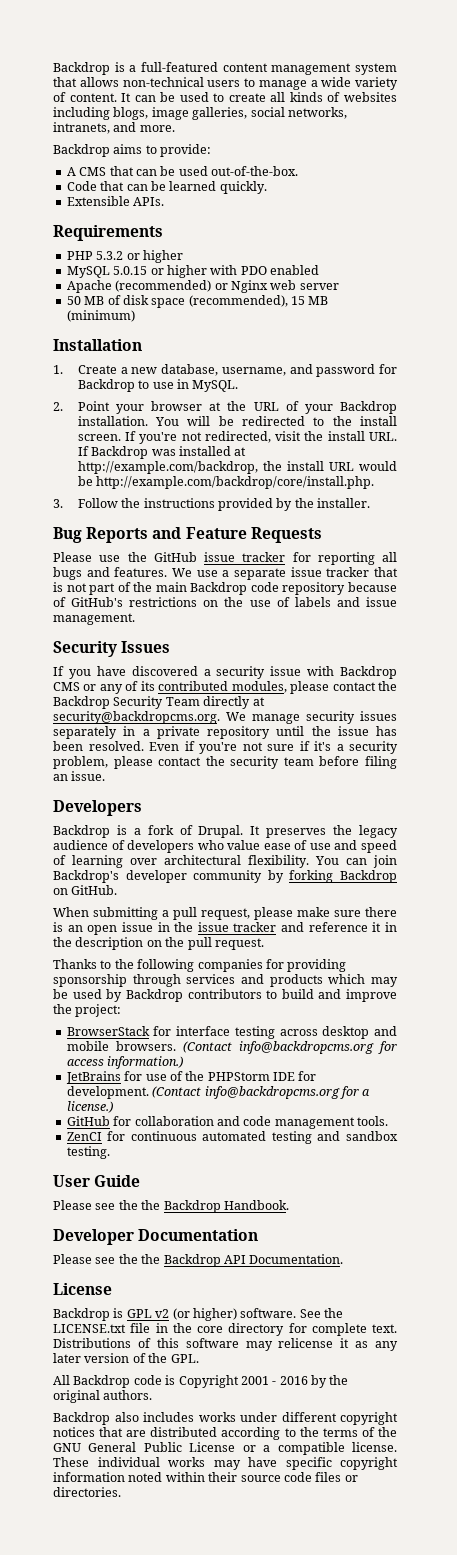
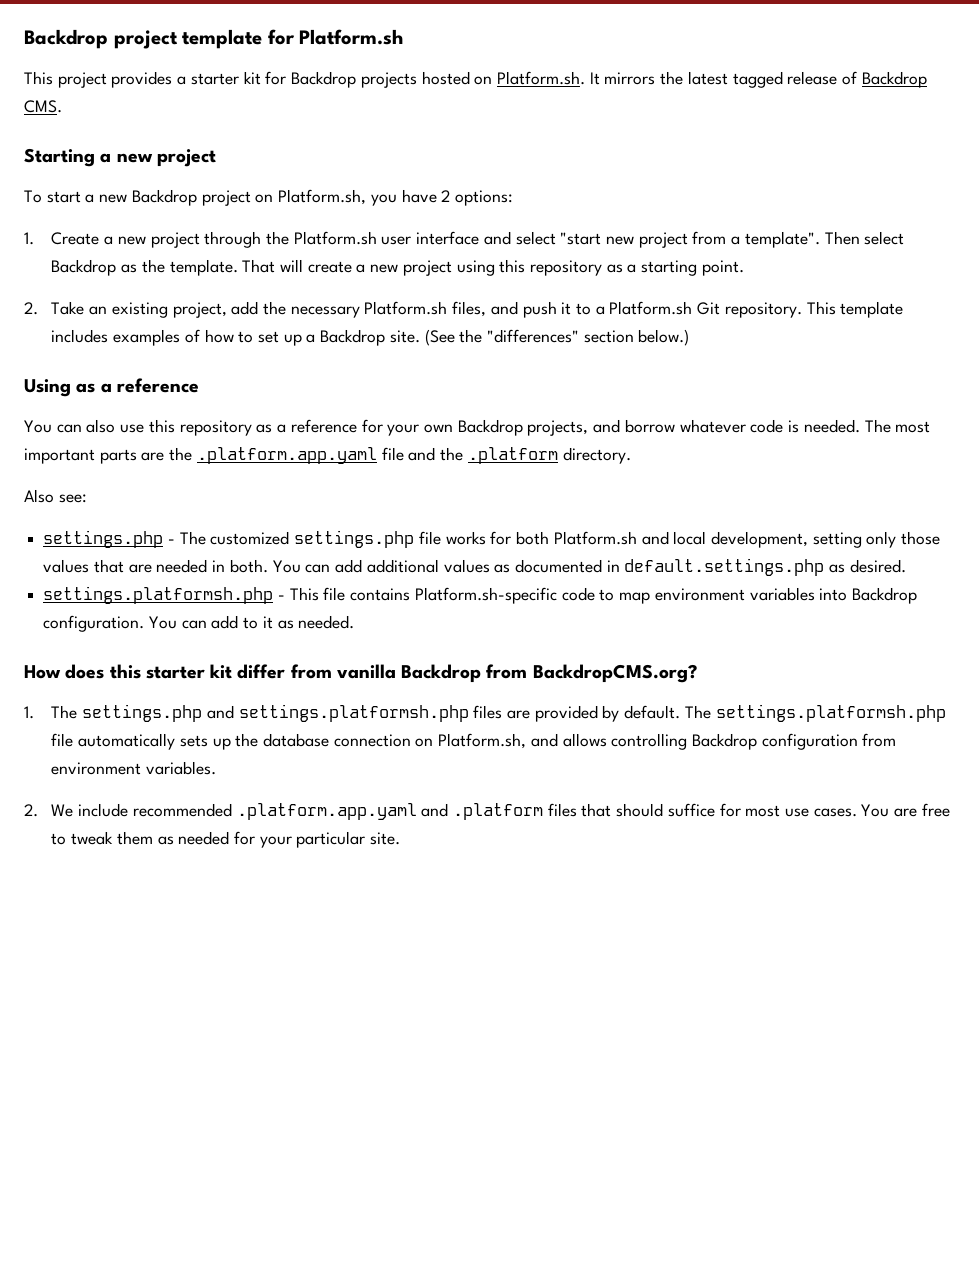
[53,62,397,75] [53,77,398,90] [53,92,397,102] [53,107,347,120] [53,122,175,134] [53,144,212,157] [66,166,298,176] [66,181,267,194] [66,196,165,206] [53,225,163,241] [66,250,183,263] [66,265,319,278] [66,280,339,293] [66,295,329,308] [66,310,135,322] [53,339,142,351] [53,364,397,377] [77,379,239,392] [53,401,397,414] [77,416,397,426] [77,431,397,444] [77,446,247,459] [77,461,397,474] [77,476,375,489] [53,498,371,511] [53,527,322,543] [53,552,397,565] [53,567,398,580] [53,582,397,595] [53,597,397,607] [53,613,135,625] [53,641,171,657] [53,666,397,679] [53,681,398,694] [53,696,265,709] [53,711,397,724] [53,726,397,739] [53,741,398,754] [53,756,397,769] [53,771,106,781] [53,800,142,816] [53,825,398,838] [53,840,397,853] [53,855,397,868] [53,870,397,883] [53,885,118,895] [53,907,397,920] [53,922,397,935] [53,937,264,950] [53,959,347,972] [53,974,398,987] [53,989,397,1002] [53,1004,122,1017] [66,1026,397,1039] [66,1041,397,1054] [66,1056,184,1069] [65,1071,317,1084] [66,1086,371,1099] [66,1101,113,1113] [66,1116,388,1129] [66,1131,398,1144] [66,1146,110,1159] [53,1175,141,1187] [53,1200,289,1213] [53,1229,259,1245] [53,1254,344,1267] [53,1283,112,1295] [53,1308,343,1321] [53,1323,397,1336] [53,1338,398,1351] [53,1353,199,1363] [53,1375,349,1388] [53,1390,153,1403] [53,1412,398,1425] [53,1427,397,1440] [53,1442,397,1455] [53,1457,398,1470] [53,1472,358,1482] [53,1487,121,1497] Backdrop is a full-featured content management system that allows non-technical users to manage a wide variety of content. It can be used to create all kinds of websites including blogs, image galleries, social networks, intranets, and more. // Backdrop aims to provide: // A CMS that can be used out-of-the-box. // Code that can be learned quickly. // Extensible APIs. // Requirements // PHP 5.3.2 or higher // MySQL 5.0.15 or higher with PDO enabled // Apache (recommended) or Nginx web server // 50 MB of disk space (recommended), 15 MB (minimum) // Installation // 1. Create a new database, username, and password for Backdrop to use in MySQL. // 2. Point your browser at the URL of your Backdrop installation. You will be redirected to the install screen. If you're not redirected, visit the install URL. If Backdrop was installed at http://example.com/backdrop, the install URL would be http://example.com/backdrop/core/install.php. // 3. Follow the instructions provided by the installer. // Bug Reports and Feature Requests // Please use the GitHub issue tracker for reporting all bugs and features. We use a separate issue tracker that is not part of the main Backdrop code repository because of GitHub's restrictions on the use of labels and issue management. // Security Issues // If you have discovered a security issue with Backdrop CMS or any of its contributed modules, please contact the Backdrop Security Team directly at security@backdropcms.org. We manage security issues separately in a private repository until the issue has been resolved. Even if you're not sure if it's a security problem, please contact the security team before filing an issue. // Developers // Backdrop is a fork of Drupal. It preserves the legacy audience of developers who value ease of use and speed of learning over architectural flexibility. You can join Backdrop's developer community by forking Backdrop on GitHub. // When submitting a pull request, please make sure there is an open issue in the issue tracker and reference it in the description on the pull request. // Thanks to the following companies for providing sponsorship through services and products which may be used by Backdrop contributors to build and improve the project: // BrowserStack for interface testing across desktop and mobile browsers. (Contact info@backdropcms.org for access information.) // JetBrains for use of the PHPStorm IDE for development. (Contact info@backdropcms.org for a license.) // GitHub for collaboration and code management tools. // ZenCI for continuous automated testing and sandbox testing. // User Guide // Please see the the Backdrop Handbook. // Developer Documentation // Please see the the Backdrop API Documentation. // License // Backdrop is GPL v2 (or higher) software. See the LICENSE.txt file in the core directory for complete text. Distributions of this software may relicense it as any later version of the GPL. // All Backdrop code is Copyright 2001 - 2016 by the original authors. // Backdrop also includes works under different copyright notices that are distributed according to the terms of the GNU General Public License or a compatible license. These individual works may have specific copyright information noted within their source code files or directories. -> [24,29,404,49] [24,71,927,88] [24,100,62,113] [24,148,216,167] [24,189,513,206] [24,231,905,248] [51,259,744,276] [24,301,904,318] [51,329,690,346] [24,378,199,397] [24,419,931,436] [24,447,631,464] [24,489,87,503] [43,530,941,548] [43,558,906,576] [43,586,917,604] [43,615,355,632] [24,664,697,683] [24,704,946,722] [51,733,897,750] [51,761,217,775] [24,803,950,820] [51,831,401,848] Backdrop project template for Platform.sh // This project provides a starter kit for Backdrop projects hosted on Platform.sh. It mirrors the latest tagged release of Backdrop CMS. // Starting a new project // To start a new Backdrop project on Platform.sh, you have 2 options: // 1. Create a new project through the Platform.sh user interface and select "start new project from a template". Then select Backdrop as the template. That will create a new project using this repository as a starting point. // 2. Take an existing project, add the necessary Platform.sh files, and push it to a Platform.sh Git repository. This template includes examples of how to set up a Backdrop site. (See the "differences" section below.) // Using as a reference // You can also use this repository as a reference for your own Backdrop projects, and borrow whatever code is needed. The most important parts are the .platform.app.yaml file and the .platform directory. // Also see: // settings.php - The customized settings.php file works for both Platform.sh and local development, setting only those values that are needed in both. You can add additional values as documented in default.settings.php as desired. // settings.platformsh.php - This file contains Platform.sh-specific code to map environment variables into Backdrop configuration. You can add to it as needed. // How does this starter kit differ from vanilla Backdrop from BackdropCMS.org? // 1. The settings.php and settings.platformsh.php files are provided by default. The settings.platformsh.php file automatically sets up the database connection on Platform.sh, and allows controlling Backdrop configuration from environment variables. // 2. We include recommended .platform.app.yaml and .platform files that should suffice for most use cases. You are free to tweak them as needed for your particular site.

